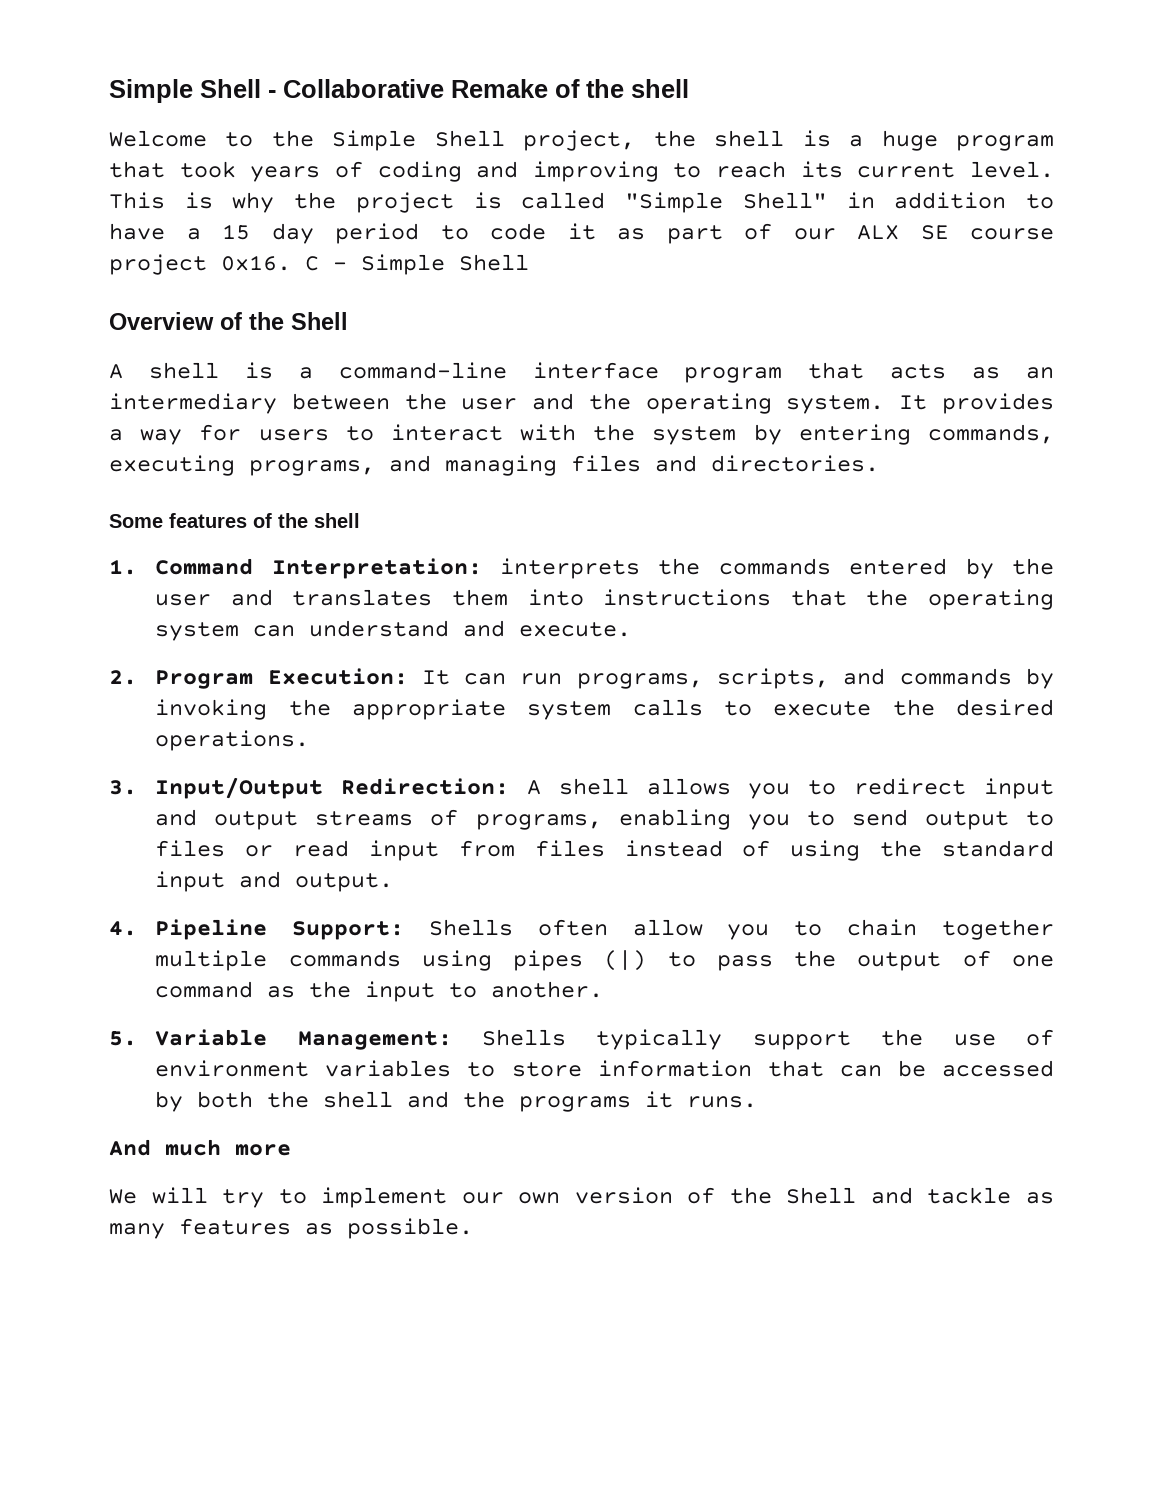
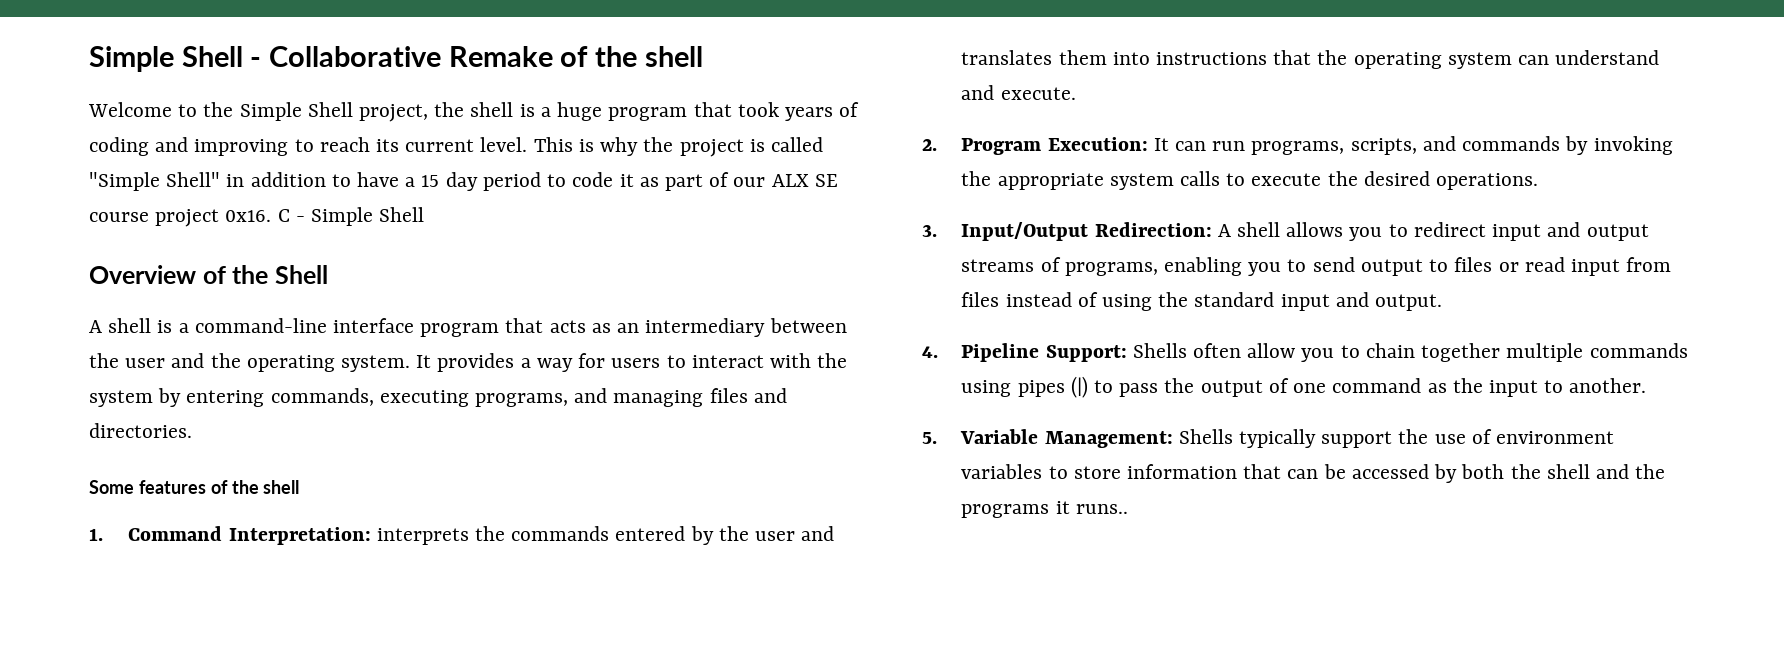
[687,1096,758,1108] [109,1139,291,1156] [109,1187,1054,1208] [109,1218,473,1239] runs. // And much more // We will try to implement our own version of the Shell and tackle as many features as possible. -> [1075,504,1128,514] runs..

